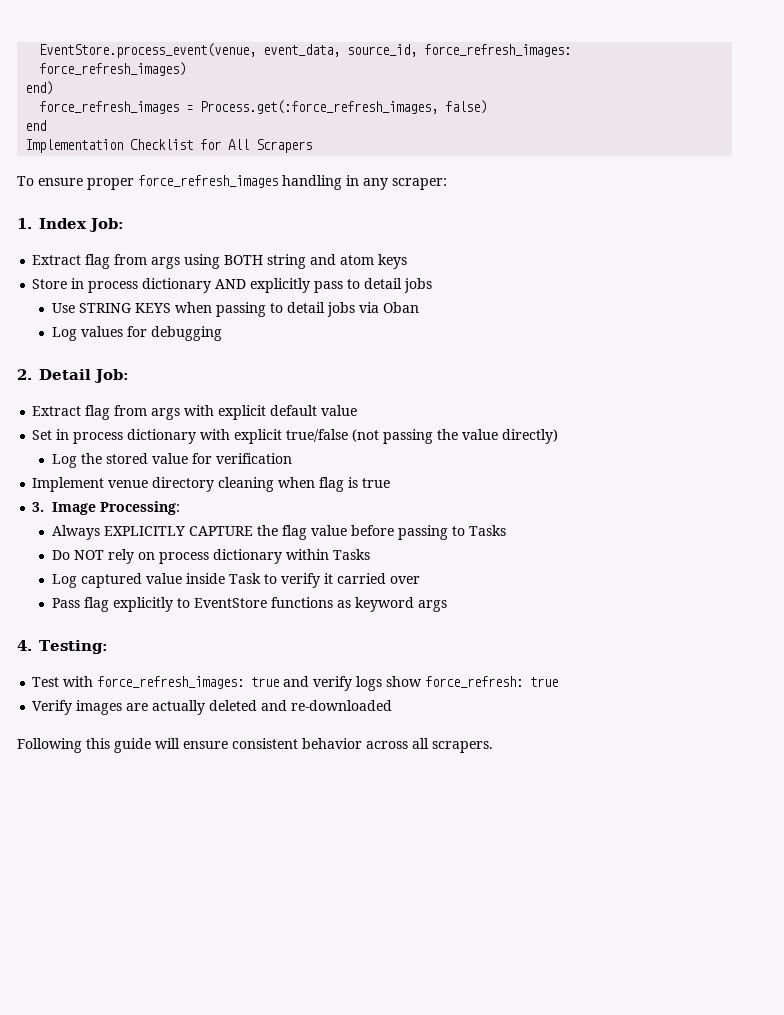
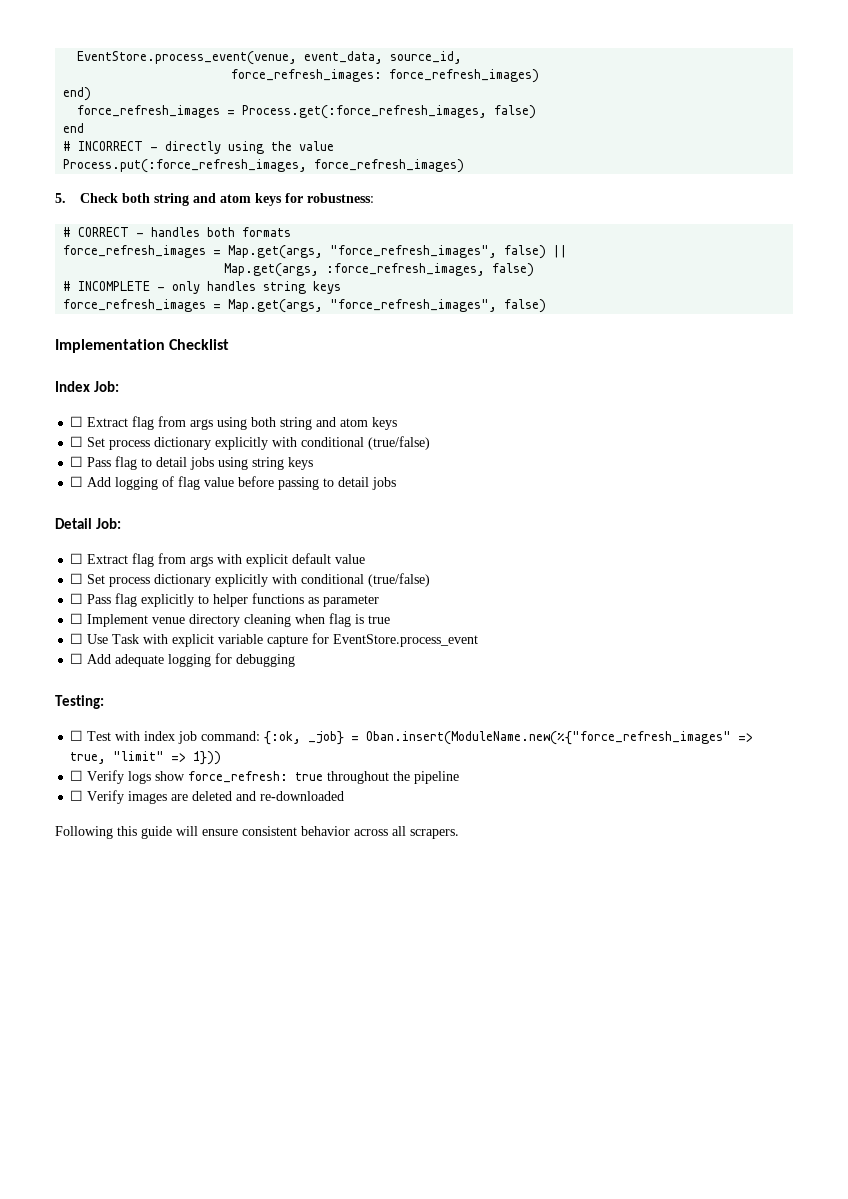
(418, 50) none -> (463, 57) //
[25,139,313,153] [17,175,447,190] [17,218,32,229] Implementation Checklist for All Scrapers // To ensure proper force_refresh_images handling in any scraper: // 1. -> [63,141,335,154] [63,159,465,173] [55,193,374,206] [63,227,292,237] [63,245,568,259] [224,263,535,277] [63,281,342,294] [63,299,547,313] [55,339,230,353] # INCORRECT - directly using the value // Process.put(:force_refresh_images, force_refresh_images) // 5. Check both string and atom keys for robustness: // # CORRECT - handles both formats // force_refresh_images = Map.get(args, "force_refresh_images", false) || // Map.get(args, :force_refresh_images, false) // # INCOMPLETE - only handles string keys // force_refresh_images = Map.get(args, "force_refresh_images", false) // Implementation Checklist //
(124, 225) none -> [70,416,84,427] ☐
[224,255,264,265] BOTH -> [251,417,277,427] both
[32,278,433,293] [51,302,419,317] [51,326,222,341] [17,369,32,380] Store in process dictionary AND explicitly pass to detail jobs // Use STRING KEYS when passing to detail jobs via Oban // Log values for debugging // 2. -> [70,436,431,450] [70,456,314,470] [70,476,397,490] ☐ Set process dictionary explicitly with conditional (true/false) // ☐ Pass flag to detail jobs using string keys // ☐ Add logging of flag value before passing to detail jobs //
(129, 376) none -> [70,553,84,564] ☐
[32,429,559,444] [51,453,292,468] Set in process dictionary with explicit true/false (not passing the value directly) // Log the stored value for verification // -> [70,573,431,587] [70,593,380,607] [70,613,84,624] ☐ Set process dictionary explicitly with conditional (true/false) // ☐ Pass flag explicitly to helper functions as parameter // ☐
[32,501,180,515] [51,525,506,540] [51,549,370,564] [51,573,420,588] [51,597,447,612] [17,640,32,651] 3. Image Processing: // Always EXPLICITLY CAPTURE the flag value before passing to Tasks // Do NOT rely on process dictionary within Tasks // Log captured value inside Task to verify it carried over // Pass flag explicitly to EventStore functions as keyword args // 4. -> [70,633,479,647] [70,653,296,667] ☐ Use Task with explicit variable capture for EventStore.process_event // ☐ Add adequate logging for debugging //
(108, 647) none -> [70,730,84,741] ☐
[97,676,353,691] force_refresh_images: true and verify -> [144,731,754,745] [70,751,222,765] [70,770,125,784] index job command: {:ok, _job} = Oban.insert(ModuleName.new(%{"force_refresh_images" => true, "limit" => 1})) // ☐ Verify
(559, 682) // -> [327,771,460,784] [70,790,84,801] throughout the pipeline // ☐
[152,700,206,715] actually -> (189, 797) none

